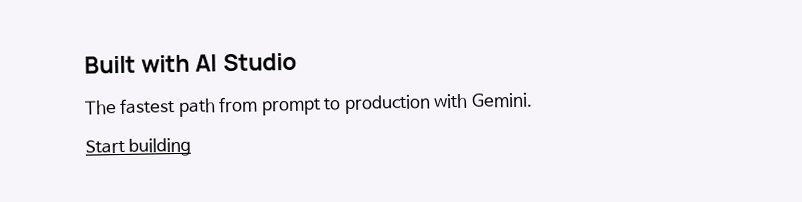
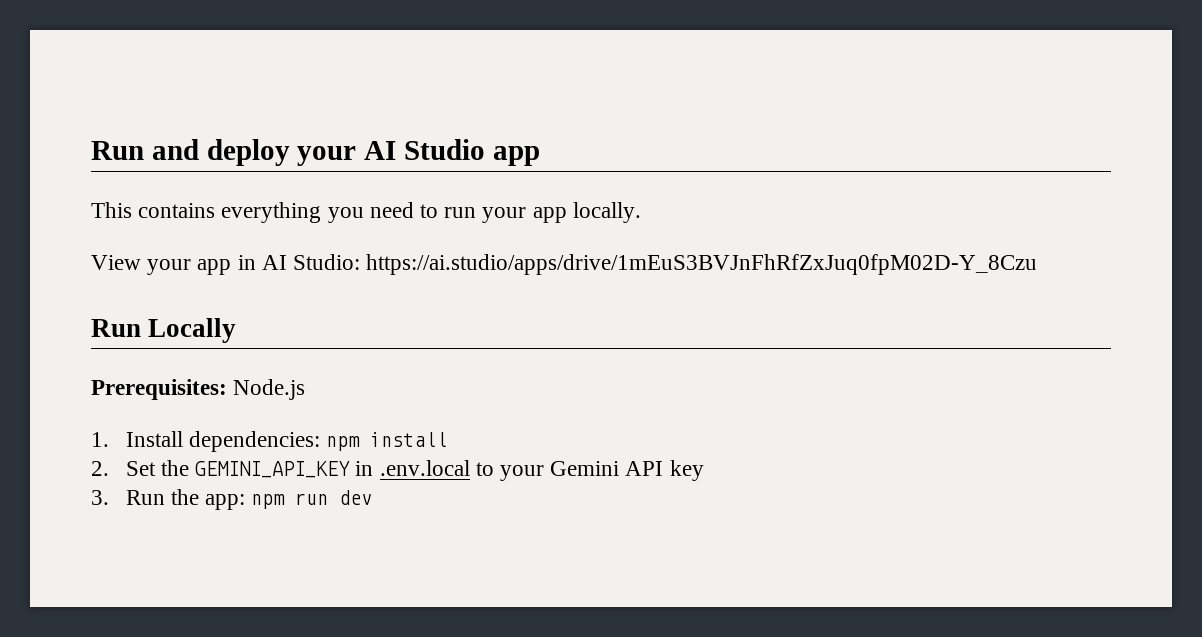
[84,52,297,74] [84,92,533,117] [85,137,192,157] Built with AI Studio // The fastest path from prompt to production with Gemini. // Start building -> [91,139,540,166] [91,202,641,223] [91,254,1038,275] [91,318,237,343] [91,379,306,400] [91,431,448,452] [91,460,704,481] [91,489,373,510] Run and deploy your AI Studio app // This contains everything you need to run your app locally. // View your app in AI Studio: https://ai.studio/apps/drive/1mEuS3BVJnFhRfZxJuq0fpM02D-Y_8Czu // Run Locally // Prerequisites: Node.js // 1. Install dependencies: npm install // 2. Set the GEMINI_API_KEY in .env.local to your Gemini API key // 3. Run the app: npm run dev

